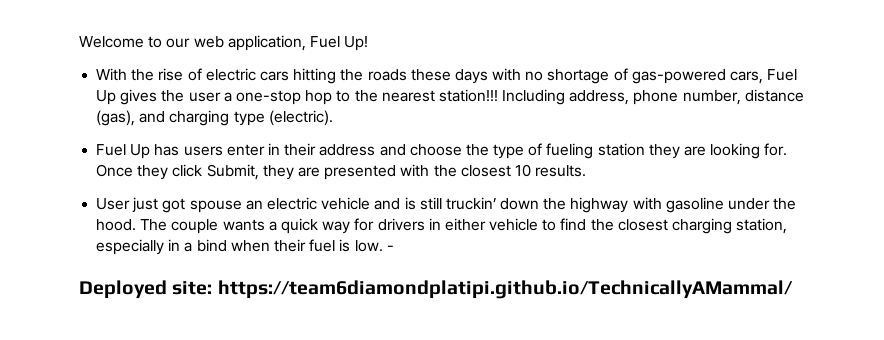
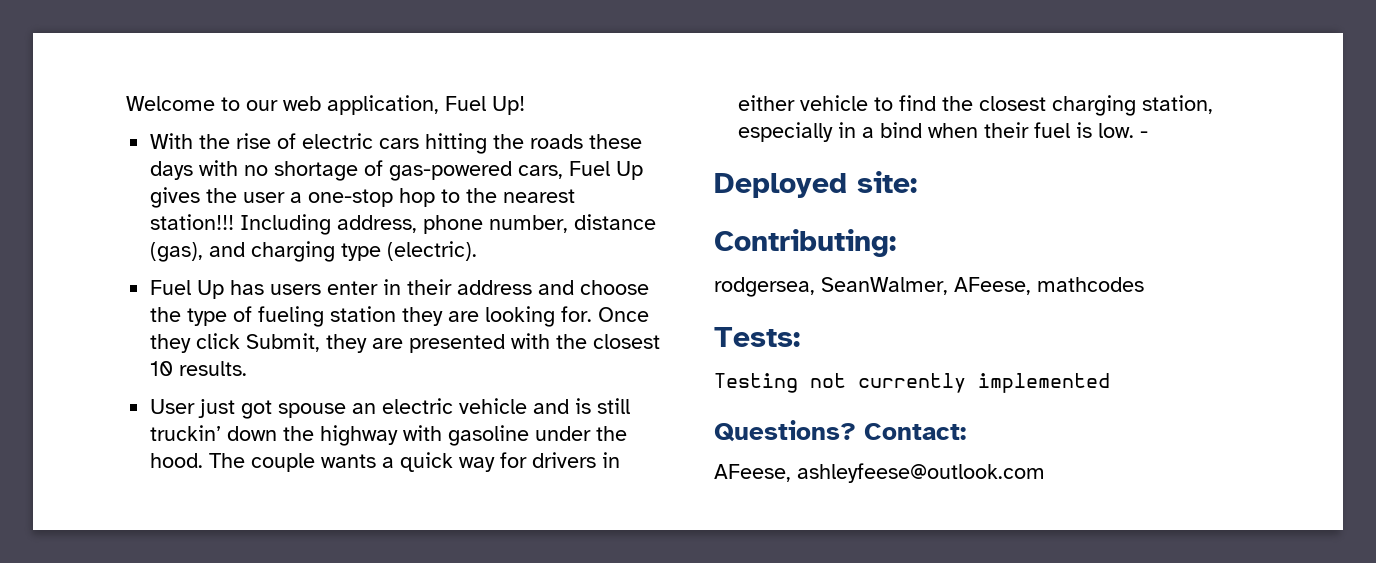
[217,280,793,299] https://team6diamondplatipi.github.io/TechnicallyAMammal/ -> [714,229,896,257] [714,277,1144,297] [714,327,800,347] [714,373,1110,393] [714,420,966,442] [714,463,1045,483] // Contributing: // rodgersea, SeanWalmer, AFeese, mathcodes // Tests: // Testing not currently implemented // Questions? Contact: // AFeese, ashleyfeese@outlook.com

